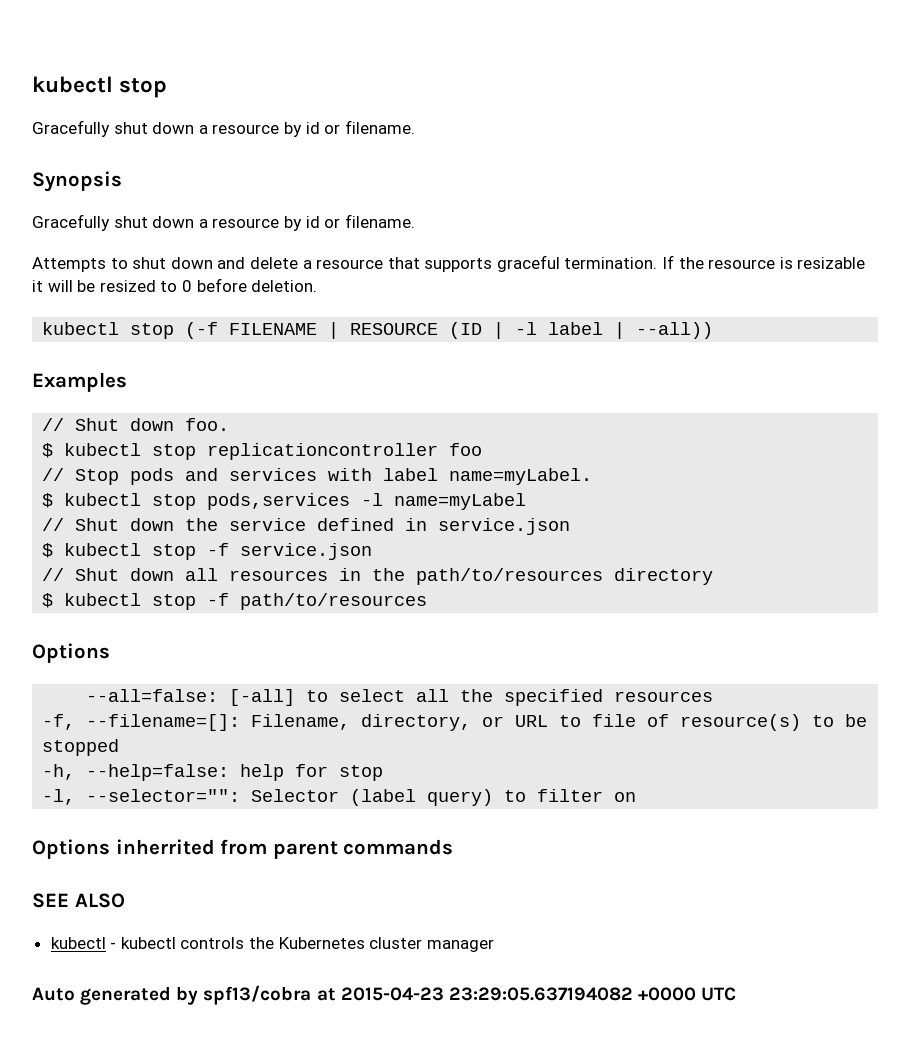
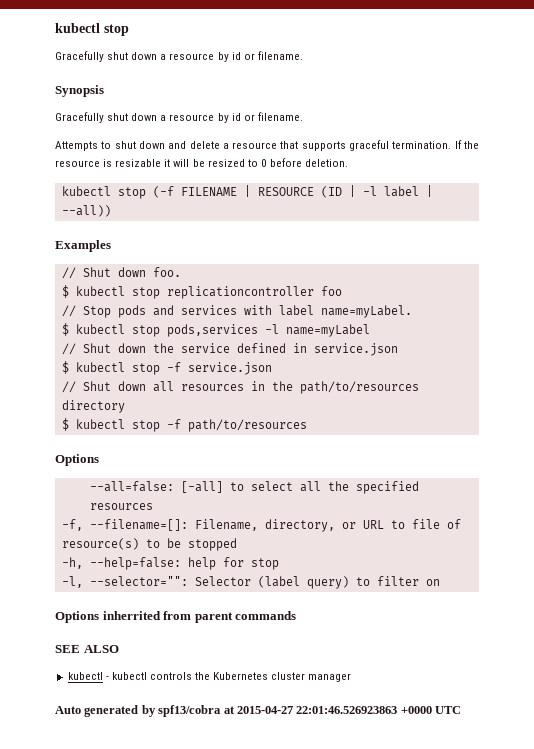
[340,987,633,1001] 2015-04-23 23:29:05.637194082 -> [236,706,398,714] 2015-04-27 22:01:46.526923863

